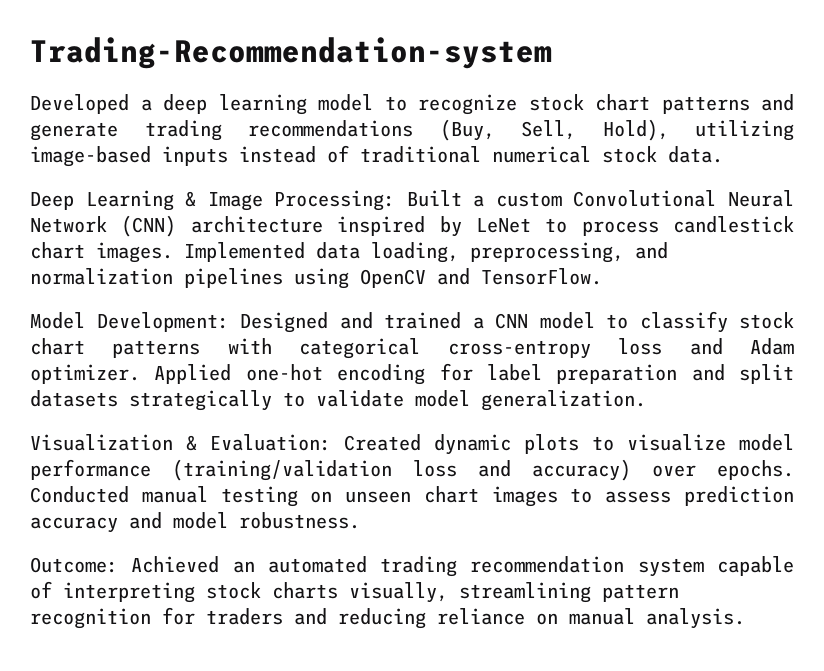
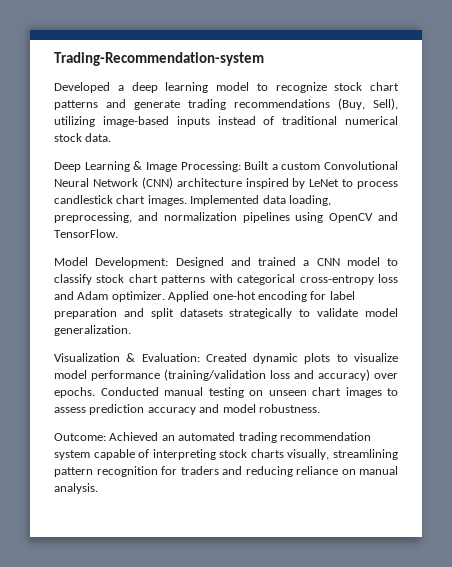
[521,119,669,141] Sell, Hold), -> [373,98,398,110] Sell),

